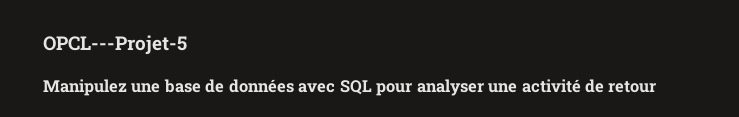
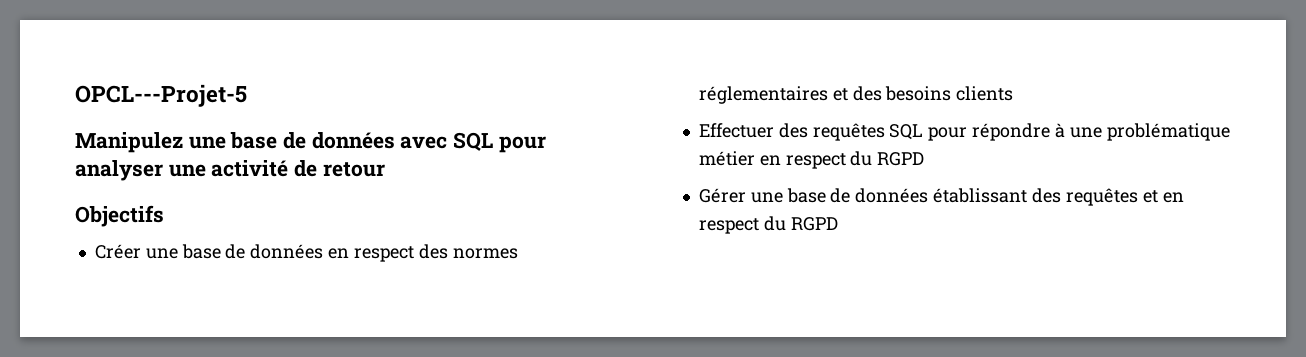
(657, 87) none -> [75,205,164,227] [94,244,518,262] [698,86,1014,104] [698,123,1230,141] [698,151,925,169] [698,188,1184,206] [698,216,838,234] // Objectifs // Créer une base de données en respect des normes réglementaires et des besoins clients // Effectuer des requêtes SQL pour répondre à une problématique métier en respect du RGPD // Gérer une base de données établissant des requêtes et en respect du RGPD

